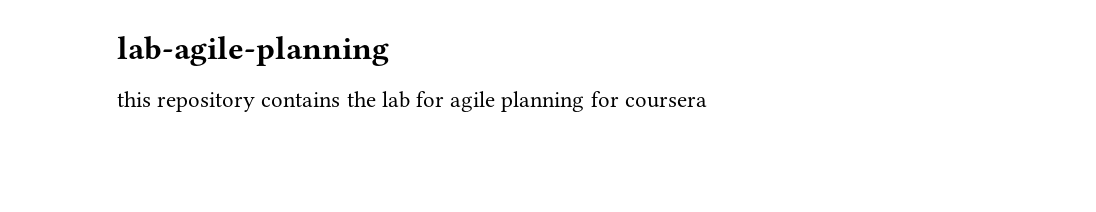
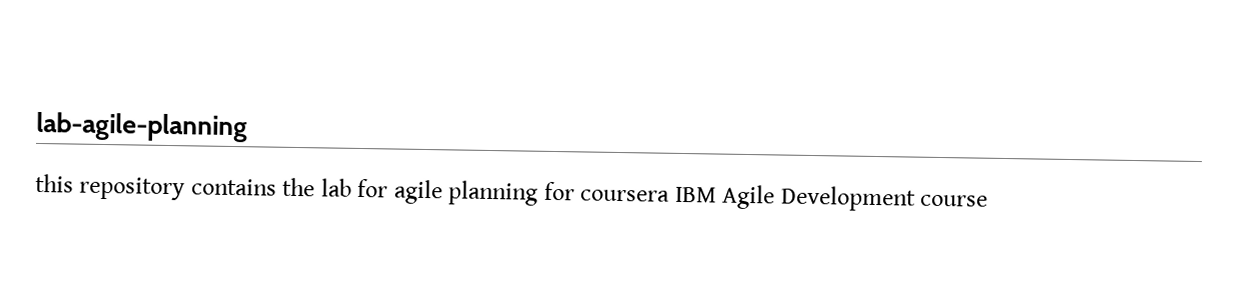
(707, 102) none -> [674,184,989,212] IBM Agile Development course

